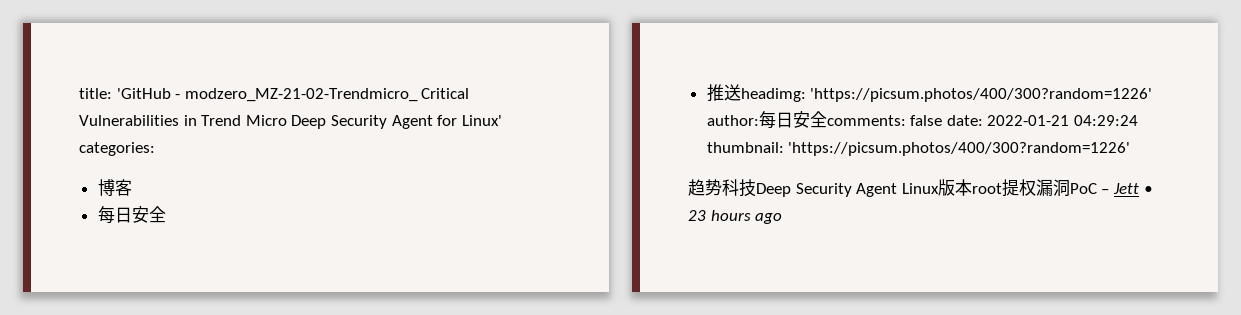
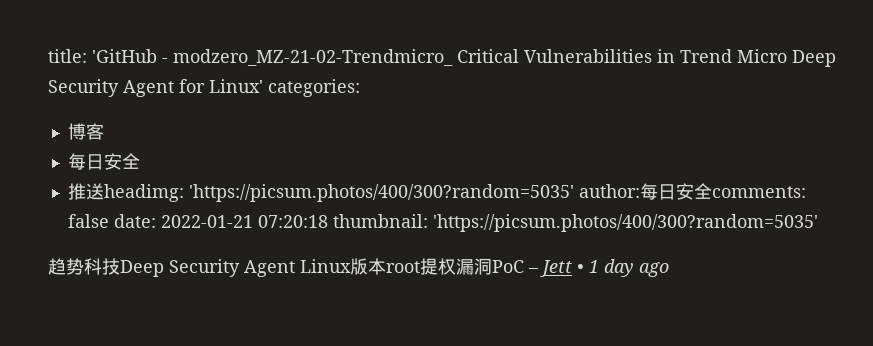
[810,88,1153,102] 'https://picsum.photos/400/300?random=1226' -> [188,184,574,202] 'https://picsum.photos/400/300?random=5035'
[1074,115,1139,126] [706,142,1131,156] 04:29:24 thumbnail: 'https://picsum.photos/400/300?random=1226' -> [257,214,818,232] 07:20:18 thumbnail: 'https://picsum.photos/400/300?random=5035'
[688,210,751,221] 23 hours -> [589,259,634,277] 1 day

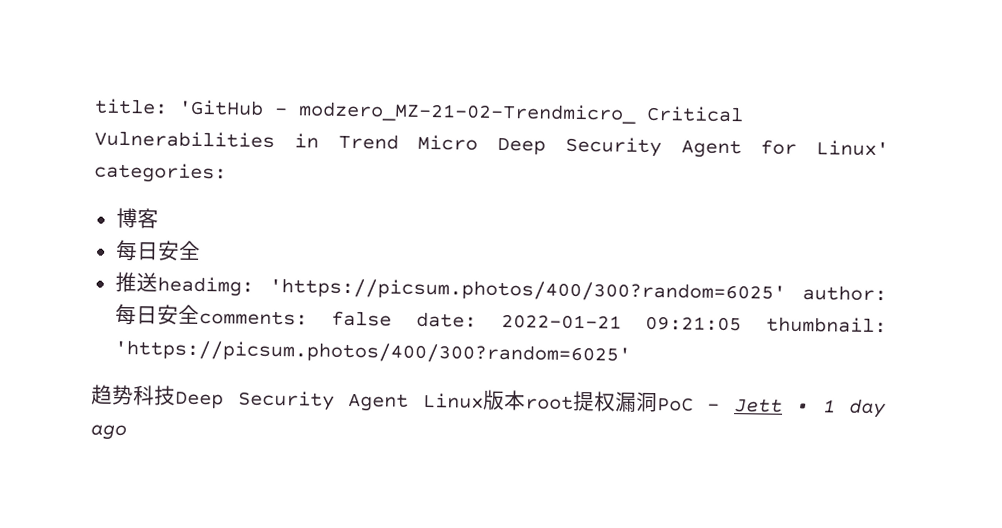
[188,184,574,202] 'https://picsum.photos/400/300?random=5035' -> [269,277,787,303] 'https://picsum.photos/400/300?random=6025'
[257,214,818,232] 07:20:18 thumbnail: 'https://picsum.photos/400/300?random=5035' -> [645,315,888,334] [113,339,631,365] 09:21:05 thumbnail: 'https://picsum.photos/400/300?random=6025'

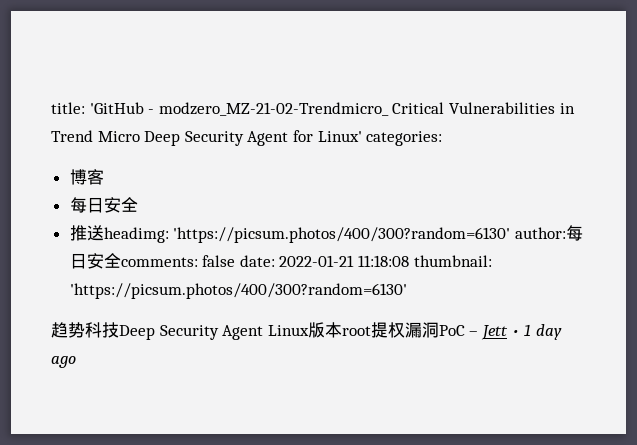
[269,277,787,303] 'https://picsum.photos/400/300?random=6025' -> [173,227,511,243] 'https://picsum.photos/400/300?random=6130'
[645,315,888,334] [113,339,631,365] 09:21:05 thumbnail: 'https://picsum.photos/400/300?random=6025' -> [358,255,492,267] [69,283,407,299] 11:18:08 thumbnail: 'https://picsum.photos/400/300?random=6130'

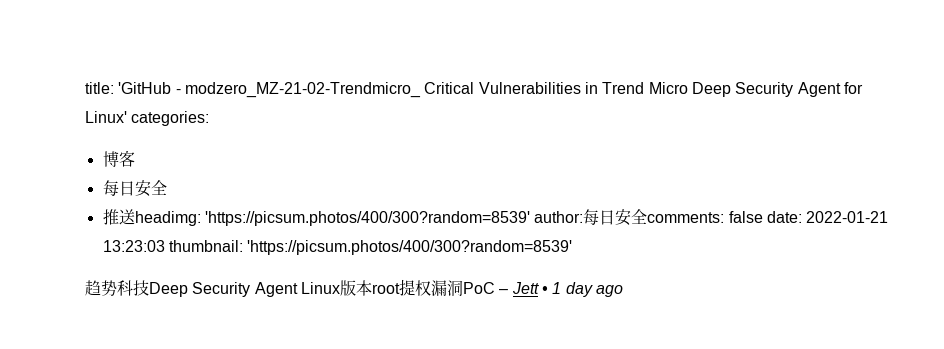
[173,227,511,243] 'https://picsum.photos/400/300?random=6130' -> [204,211,530,226] 'https://picsum.photos/400/300?random=8539'
[358,255,492,267] [69,283,407,299] 11:18:08 thumbnail: 'https://picsum.photos/400/300?random=6130' -> [102,240,573,255] 13:23:03 thumbnail: 'https://picsum.photos/400/300?random=8539'

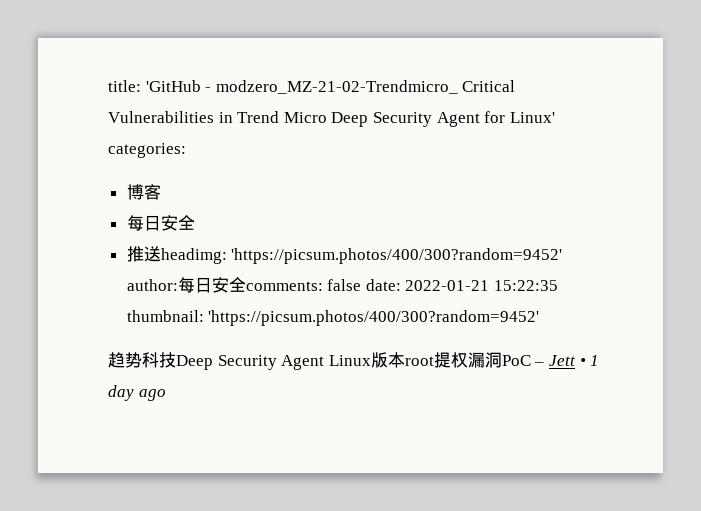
[204,211,530,226] 'https://picsum.photos/400/300?random=8539' -> [231,248,563,264] 'https://picsum.photos/400/300?random=9452'
[102,240,573,255] 13:23:03 thumbnail: 'https://picsum.photos/400/300?random=8539' -> [494,280,559,291] [126,310,540,326] 15:22:35 thumbnail: 'https://picsum.photos/400/300?random=9452'

